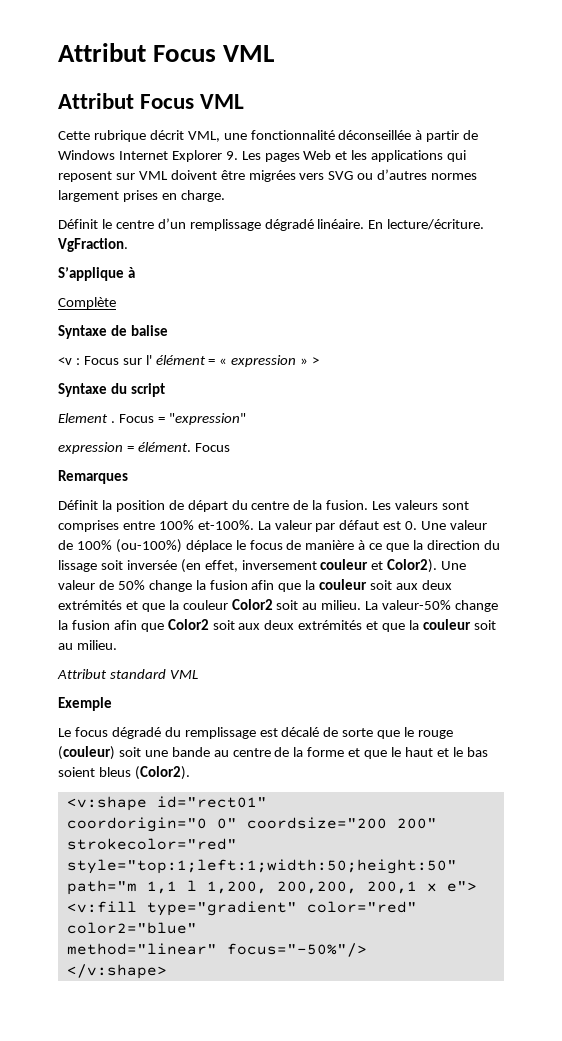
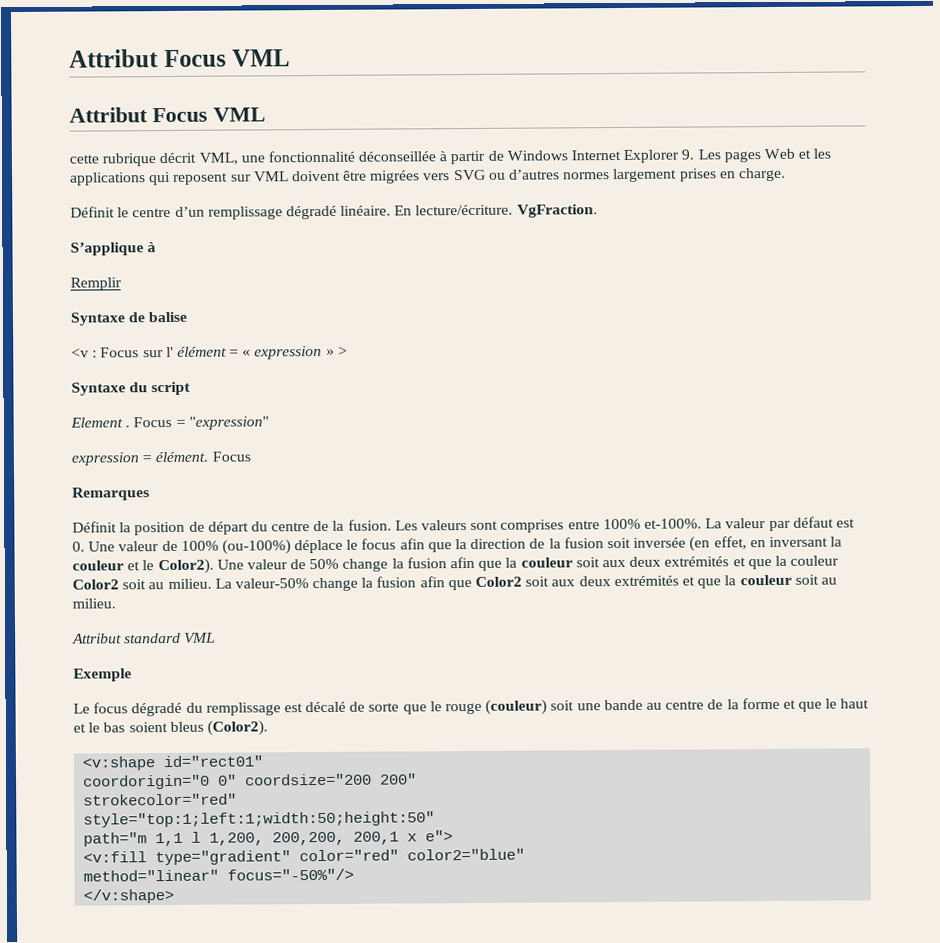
[58,131,90,140] Cette -> [69,154,99,164] cette
[58,297,116,309] Complète -> [70,277,122,291] Remplir
[286,540,500,552] [58,560,97,572] de manière à ce que la direction du lissage -> [399,537,604,553] afin que la direction de la fusion
[241,560,317,570] inversement -> [749,536,843,548] en inversant la
(384, 565) none -> [142,560,155,571] le

